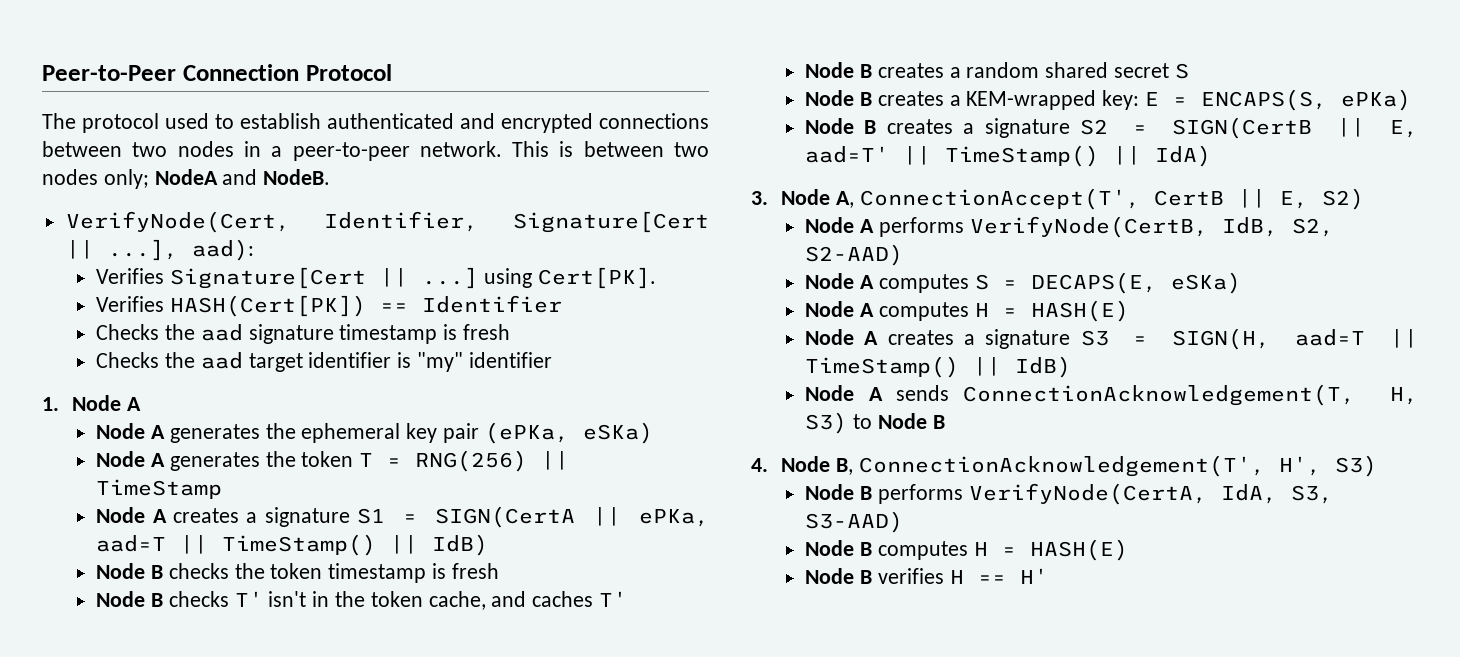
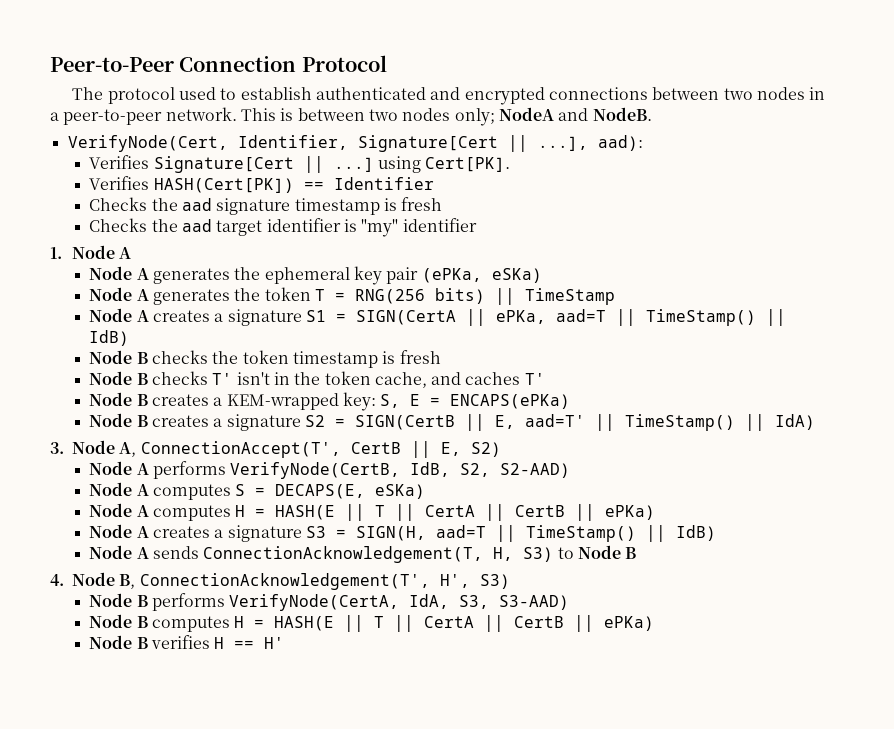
[415,450,528,472] RNG(256) -> [354,288,485,304] RNG(256 bits)
[805,62,1189,79] // Node B creates a random shared secret S -> (545, 379) none
(1140, 100) none -> [380,394,401,408] S,
[1200,89,1411,111] ENCAPS(S, ePKa) -> [450,394,571,409] ENCAPS(ePKa)
[1030,300,1129,322] HASH(E) -> [275,504,656,521] HASH(E || T || CertA || CertB || ePKa)
[1029,539,1128,561] HASH(E) -> [274,615,655,632] HASH(E || T || CertA || CertB || ePKa)

